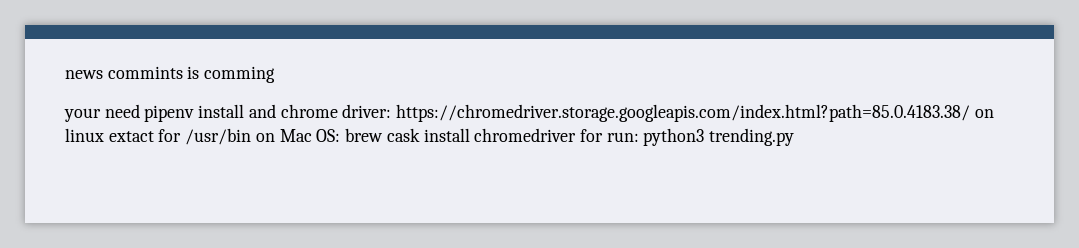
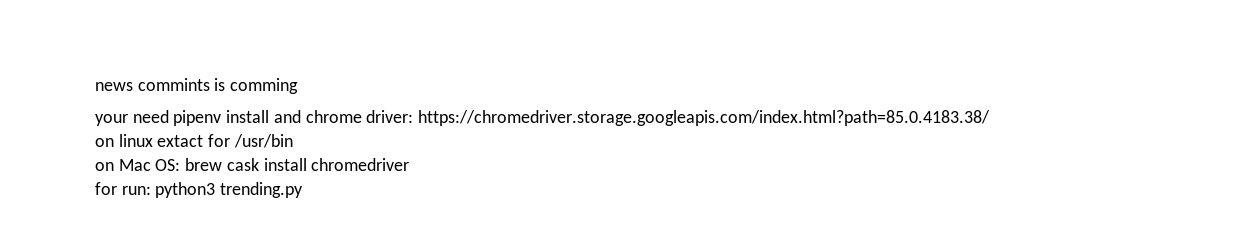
(971, 113) none -> (991, 118) //
(252, 136) none -> (293, 141) //
(577, 135) none -> (410, 164) //

